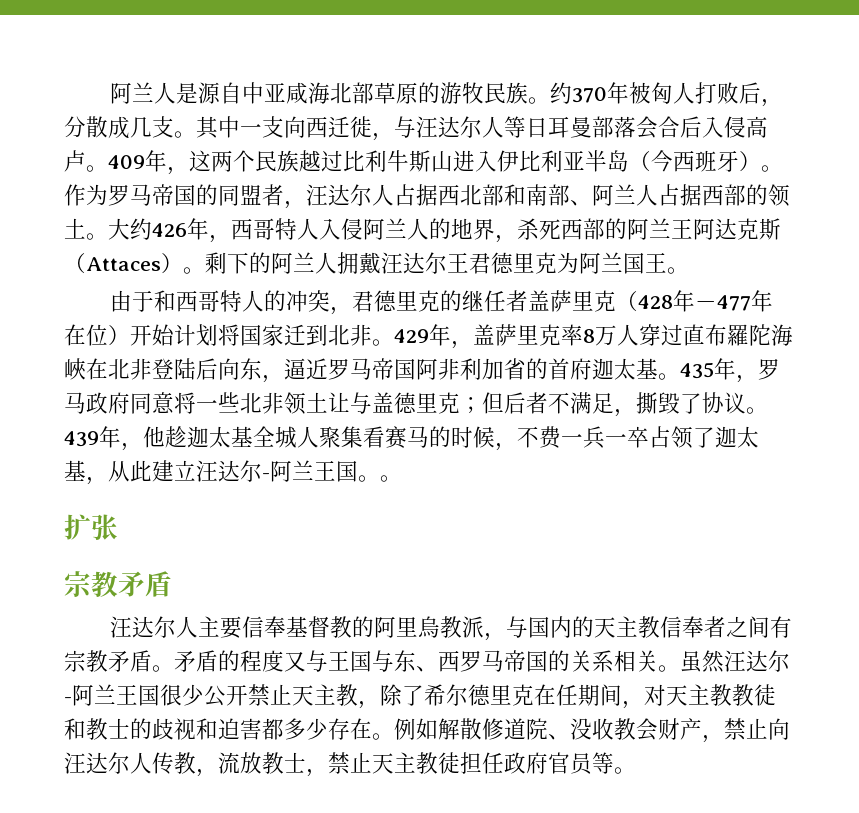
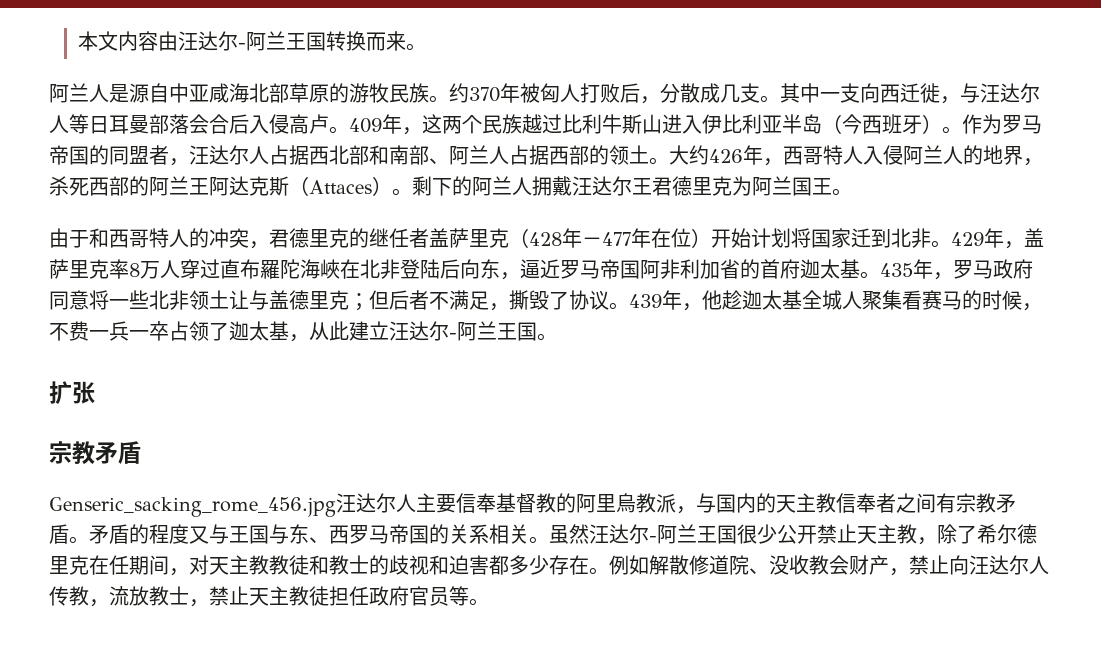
(110, 93) none -> [78,31,427,51] 本文内容由汪达尔-阿兰王国转换而来。 //
[380,475,402,482] 。 -> (557, 337) none
(172, 584) none -> [49,497,336,517] Genseric_sacking_rome_456.jpg

